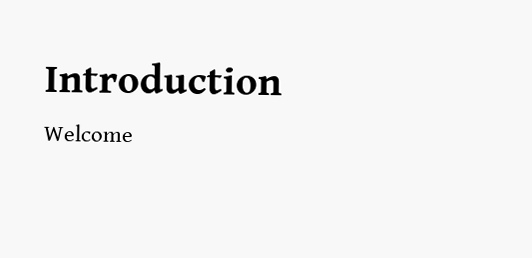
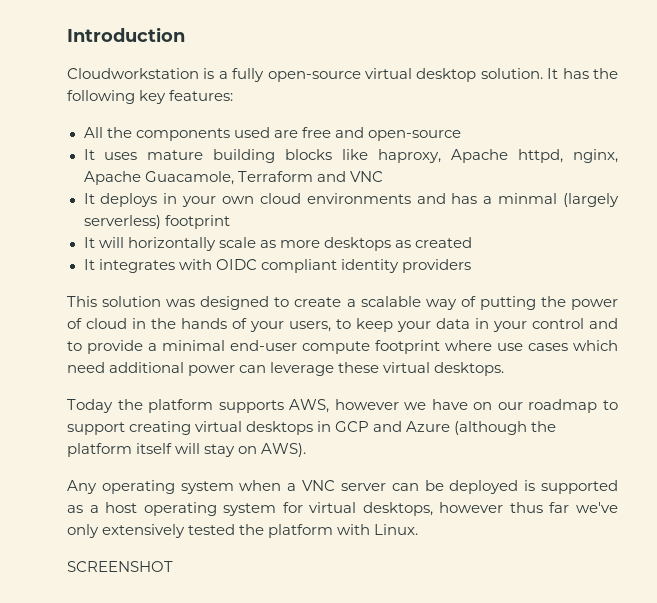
[43,123,134,143] Welcome -> [67,68,618,82] [67,90,234,104] [83,127,461,141] [83,149,619,163] [83,171,383,185] [83,193,620,207] [83,215,230,229] [83,237,472,251] [83,259,471,273] [67,296,618,310] [67,318,618,332] [67,340,618,354] [67,362,505,376] [67,399,619,413] [67,421,557,435] [67,443,307,457] [67,480,618,494] [67,502,619,516] [67,524,419,538] [67,561,173,572] Cloudworkstation is a fully open-source virtual desktop solution. It has the following key features: // All the components used are free and open-source // It uses mature building blocks like haproxy, Apache httpd, nginx, Apache Guacamole, Terraform and VNC // It deploys in your own cloud environments and has a minmal (largely serverless) footprint // It will horizontally scale as more desktops as created // It integrates with OIDC compliant identity providers // This solution was designed to create a scalable way of putting the power of cloud in the hands of your users, to keep your data in your control and to provide a minimal end-user compute footprint where use cases which need additional power can leverage these virtual desktops. // Today the platform supports AWS, however we have on our roadmap to support creating virtual desktops in GCP and Azure (although the platform itself will stay on AWS). // Any operating system when a VNC server can be deployed is supported as a host operating system for virtual desktops, however thus far we've only extensively tested the platform with Linux. // SCREENSHOT

